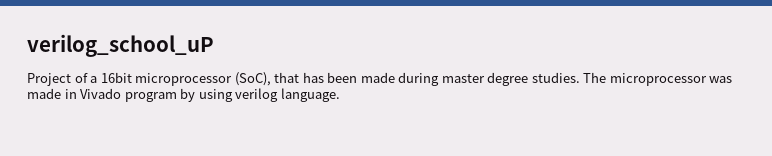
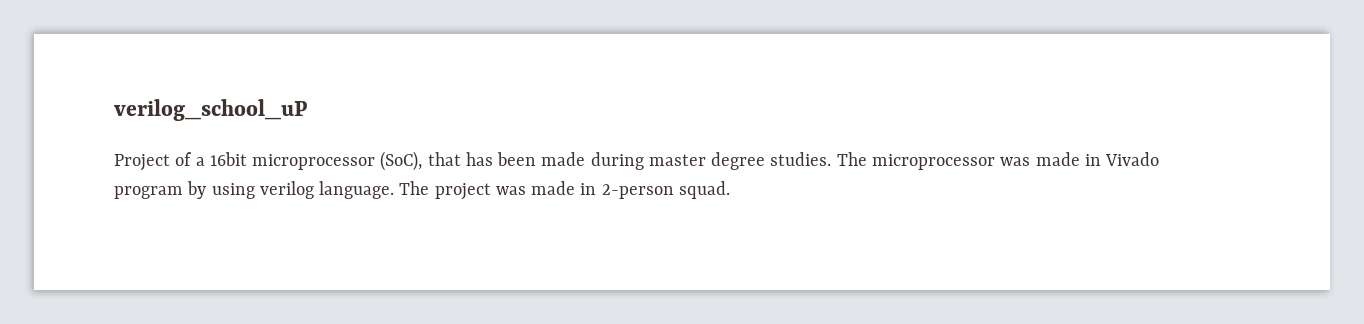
(340, 95) none -> [399,181,730,200] The project was made in 2-person squad.

